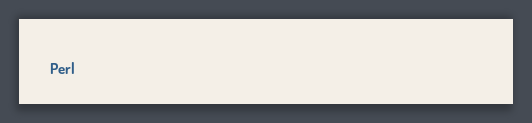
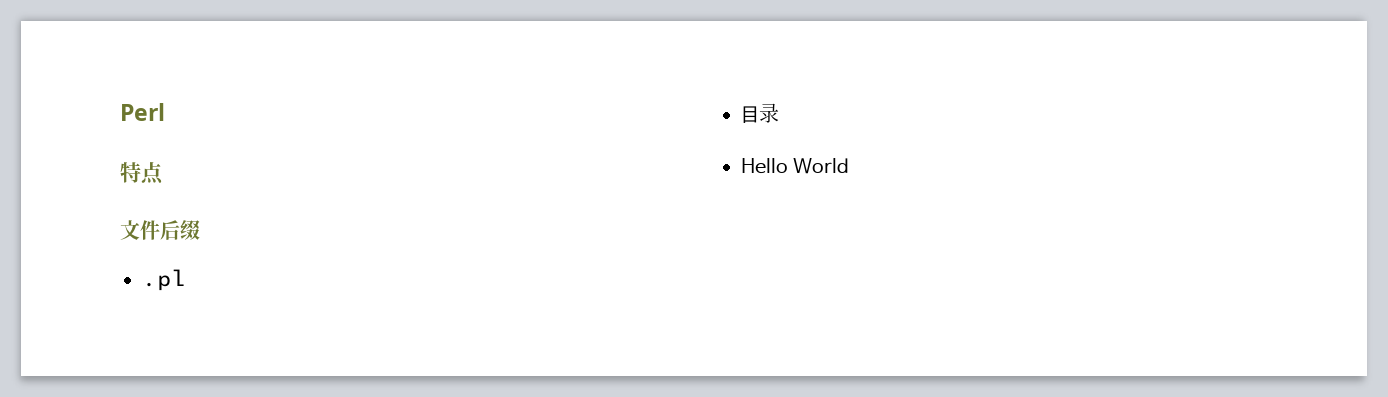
(75, 68) none -> [120,162,164,185] [120,220,200,240] [142,269,187,291] [741,103,779,123] [741,158,850,174] // 特点 // 文件后缀 // .pl // 目录 // Hello World

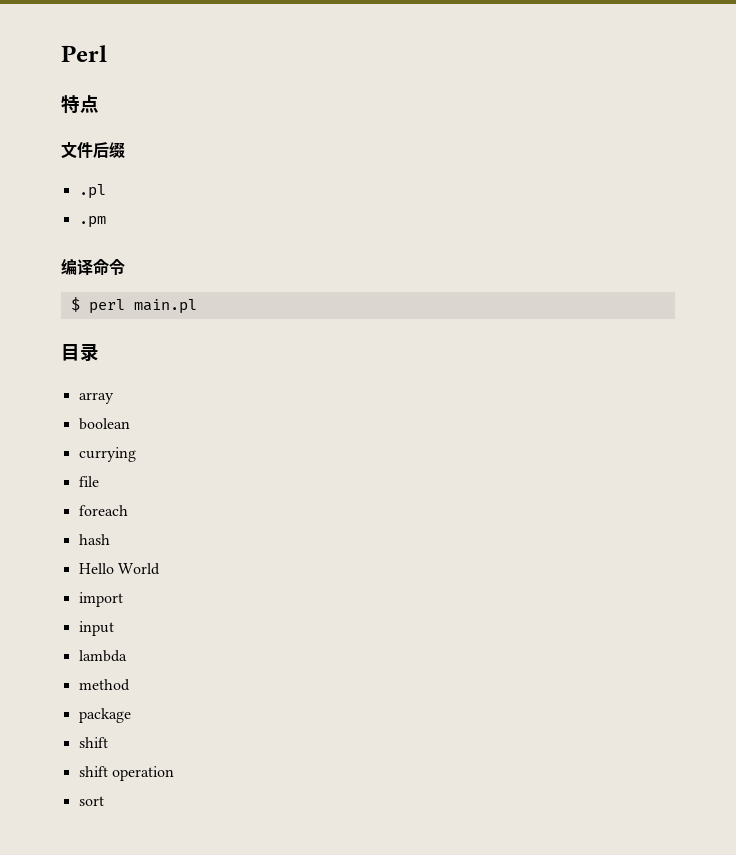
[741,103,779,123] [741,158,850,174] 目录 // Hello World -> [78,216,106,228] [61,258,125,276] [70,297,197,314] [61,343,99,362] [78,392,114,404] [78,418,130,430] [78,447,136,462] [78,476,99,487] [78,505,128,516] [78,534,110,545] [78,563,160,575] [78,592,123,607] [78,621,114,636] [78,650,127,662] [78,679,130,691] [78,708,131,723] [78,737,108,748] [78,766,174,781] [78,796,104,806] .pm // 编译命令 // $ perl main.pl // 目录 // array // boolean // currying // file // foreach // hash // Hello World // import // input // lambda // method // package // shift // shift operation // sort

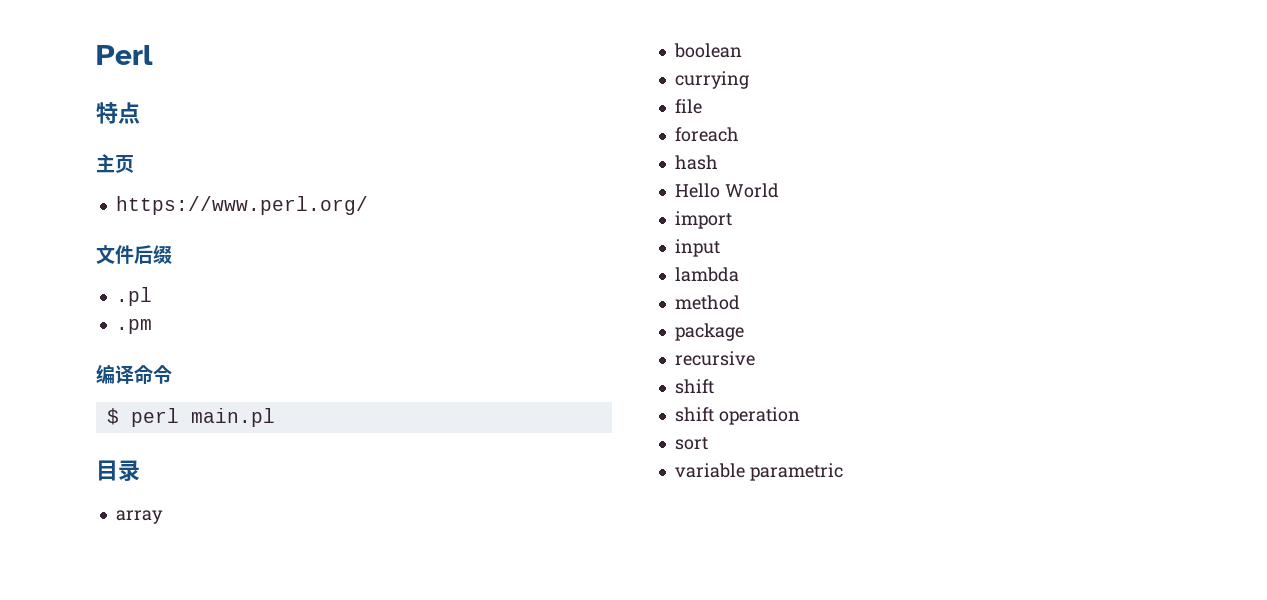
(99, 104) none -> [96,154,134,173] [115,196,368,215] // 主页 // https://www.perl.org/
(131, 715) none -> [674,351,755,366] // recursive
(104, 801) none -> [674,463,843,481] // variable parametric

